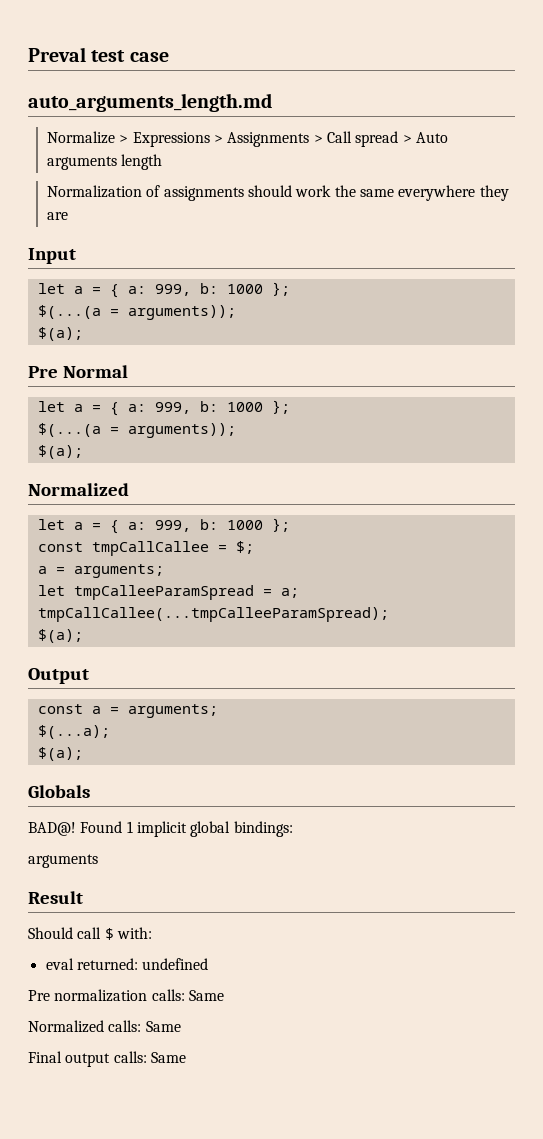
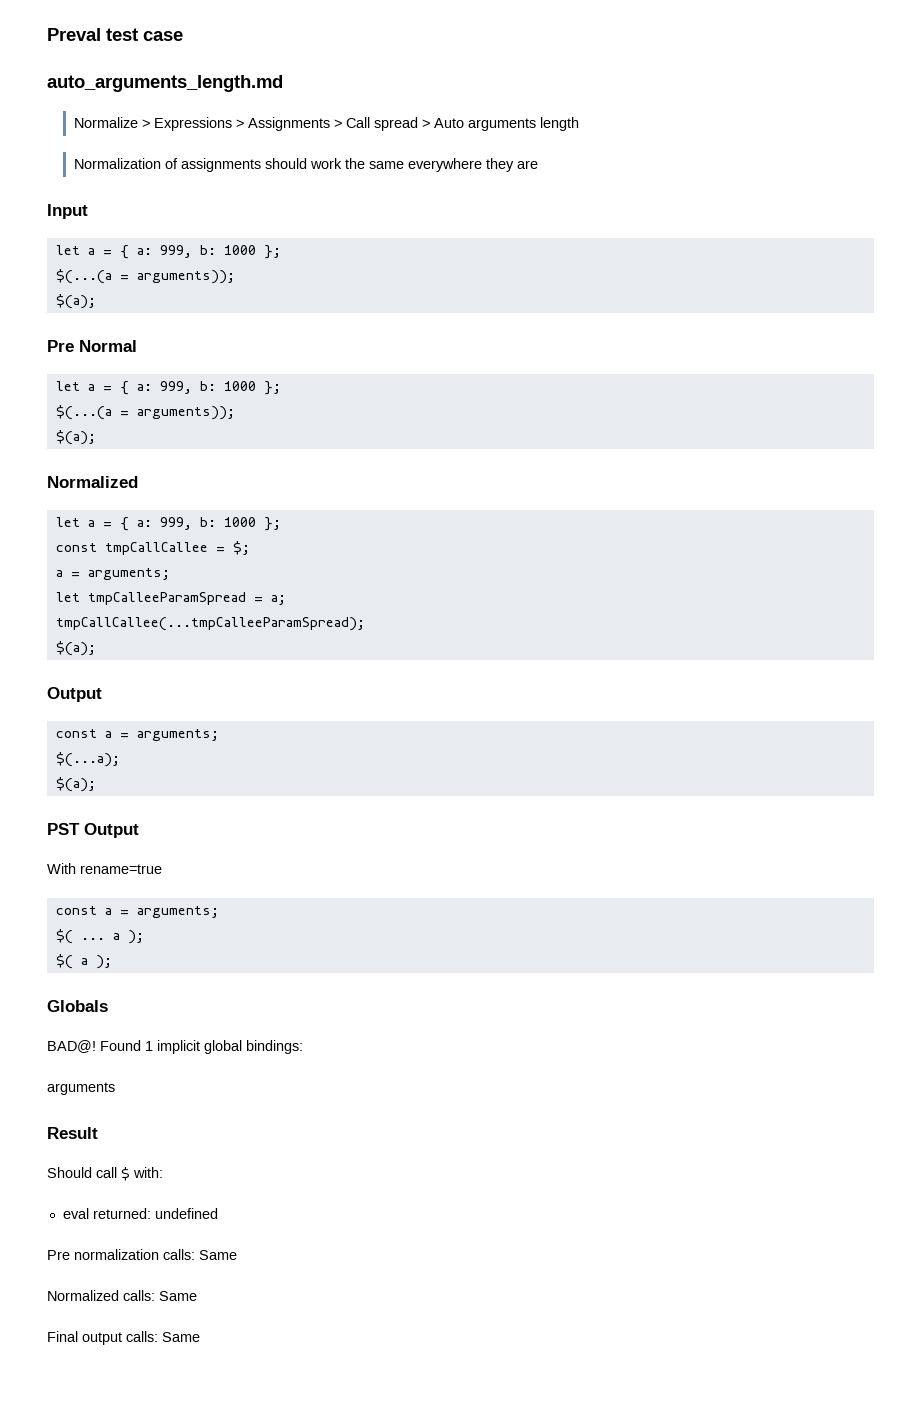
(83, 754) none -> [47,823,139,838] [47,863,162,874] [55,906,219,918] [55,929,144,944] [55,954,112,969] // PST Output // With rename=true // const a = arguments; // $( ... a ); // $( a );

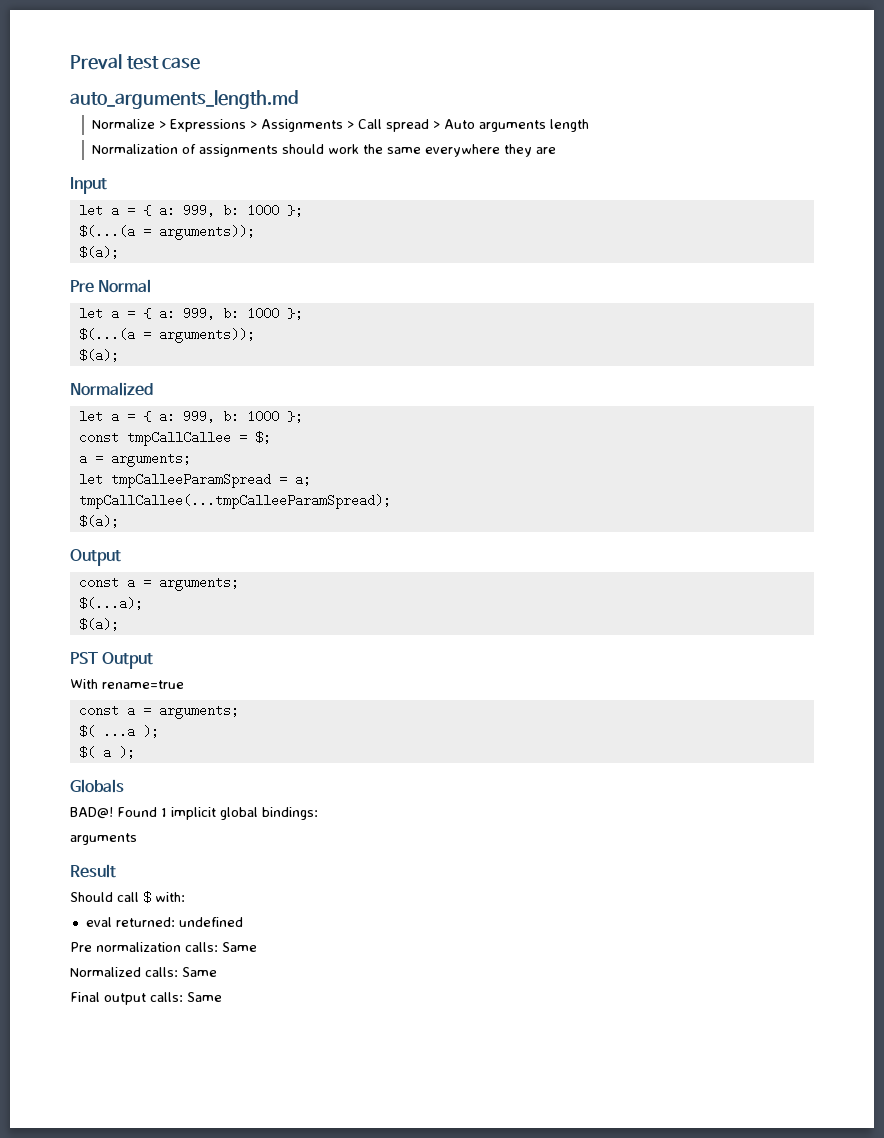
[80,933,120,940] ... a -> [102,725,135,738] ...a

